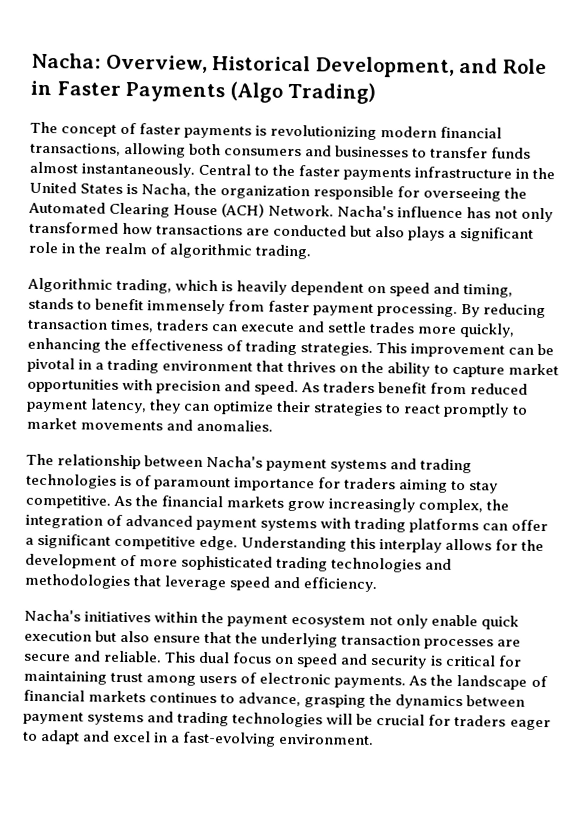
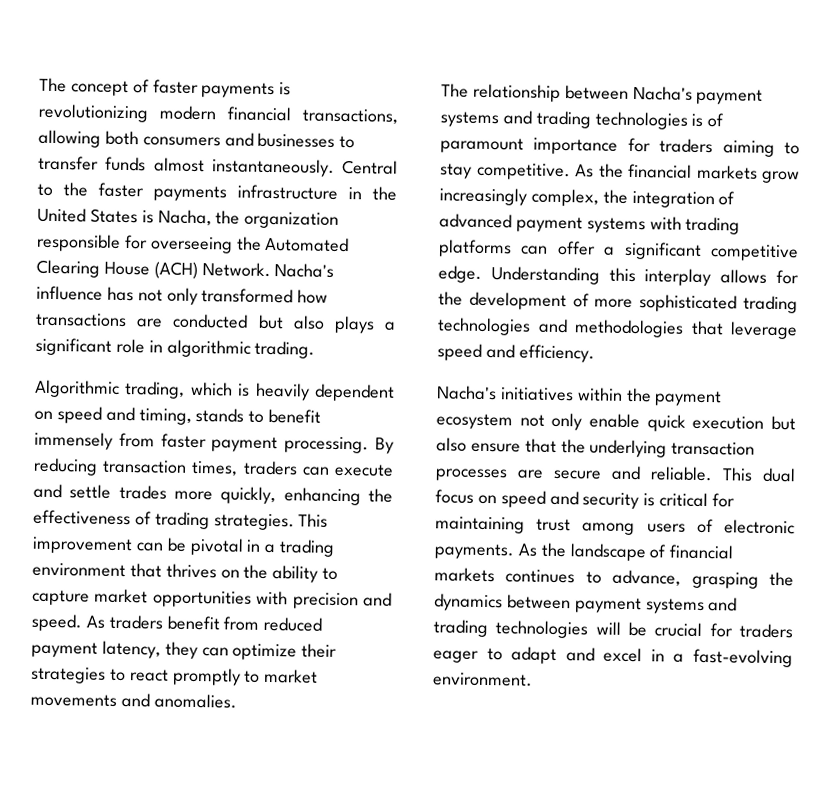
[31,52,547,78] [30,80,377,104] Nacha: Overview, Historical Development, and Role in Faster Payments (Algo Trading) // -> (39, 85) none
[78,242,169,255] the realm of -> (163, 346) none

